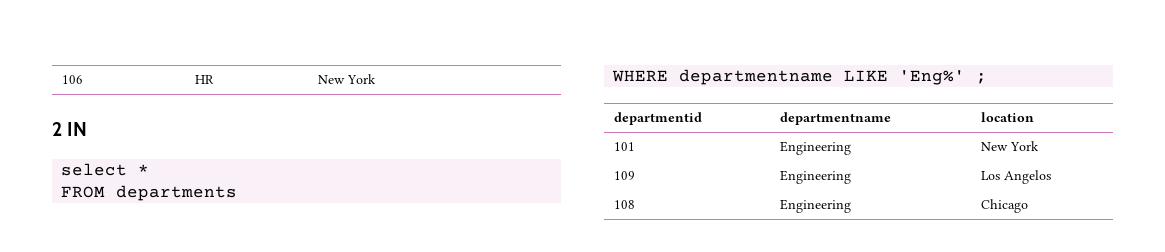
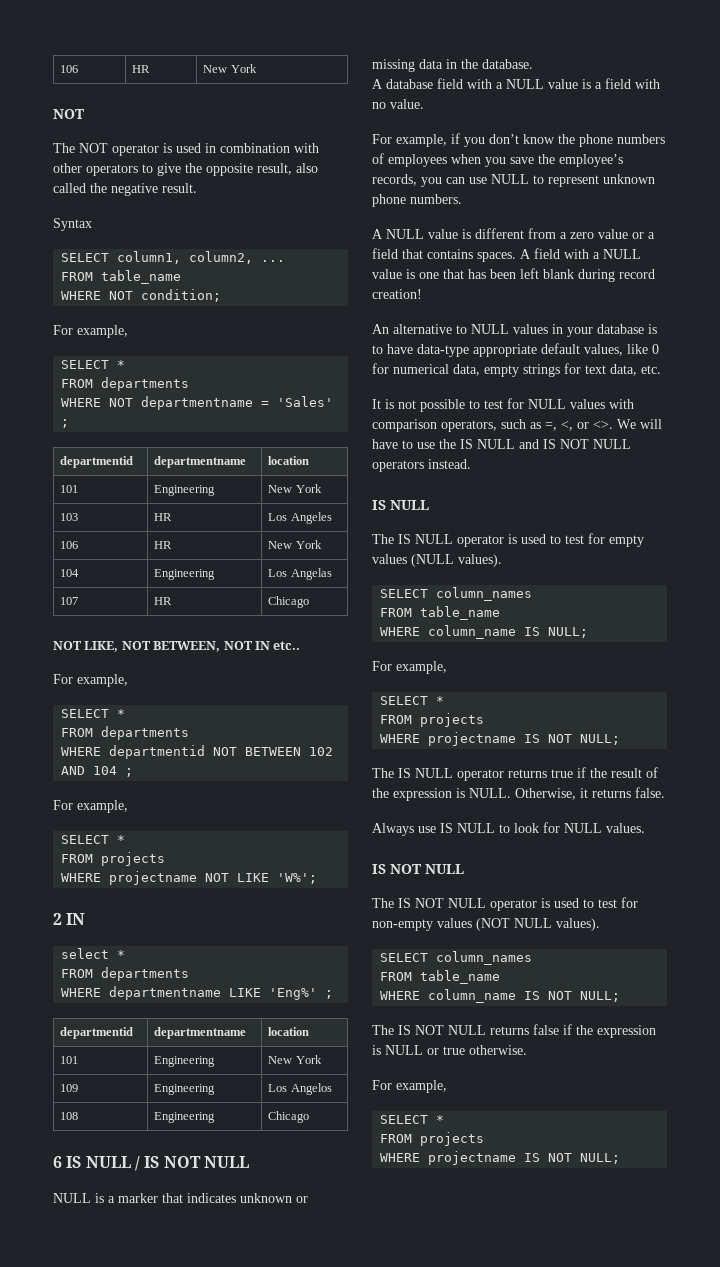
[61,75,83,84] [194,75,214,84] [317,74,376,84] 106 | HR | New York -> [60,65,79,73] [132,65,151,73] [203,64,257,73] [53,109,84,119] [53,143,319,156] [53,163,318,176] [53,183,197,196] [53,218,92,231] [61,251,286,264] [61,270,182,284] [61,289,222,302] [53,325,128,338] [61,360,126,369] [61,377,190,391] [61,396,334,410] [61,419,70,428] [60,456,134,468] [154,456,247,468] [268,456,310,465] [60,485,79,493] [154,485,216,496] [268,484,322,493] [60,513,79,521] [154,513,173,521] [268,512,332,524] [60,541,79,549] [154,541,173,549] [268,540,322,549] [60,569,80,577] [154,569,216,580] [268,568,332,580] [60,597,79,605] [154,597,173,605] [268,596,310,608] [53,641,301,652] [53,674,128,687] [61,709,126,718] [61,726,190,740] [61,745,334,759] [61,766,134,777] [53,800,128,813] [61,835,126,844] [61,852,166,866] [61,871,318,885] 106 | HR | New York // NOT // The NOT operator is used in combination with other operators to give the opposite result, also called the negative result. // Syntax // SELECT column1, column2, ... // FROM table_name // WHERE NOT condition; // For example, // SELECT * // FROM departments // WHERE NOT departmentname = 'Sales' ; // departmentid | departmentname | location // 101 | Engineering | New York // 103 | HR | Los Angeles // 106 | HR | New York // 104 | Engineering | Los Angelas // 107 | HR | Chicago // NOT LIKE, NOT BETWEEN, NOT IN etc.. // For example, // SELECT * // FROM departments // WHERE departmentid NOT BETWEEN 102 AND 104 ; // For example, // SELECT * // FROM projects // WHERE projectname NOT LIKE 'W%';
(1028, 206) none -> [53,1156,249,1171] [53,1193,308,1203] [372,59,533,72] [372,78,660,89] [372,99,424,109] [372,133,665,147] [372,153,623,167] [372,174,655,187] [372,194,462,207] [372,228,655,239] [372,248,641,262] [372,268,655,282] [372,289,422,299] [372,324,657,337] [372,343,659,357] [372,363,661,377] [372,398,634,412] [372,419,662,432] [372,439,631,449] [372,459,471,472] [372,500,429,510] [372,533,644,547] [372,554,502,567] [380,587,533,601] [380,606,501,620] [380,625,589,639] [372,661,447,674] [380,696,445,705] [380,713,485,727] [380,732,621,746] [372,767,658,781] [372,787,665,801] [372,822,645,836] [372,864,464,874] [372,897,638,911] [372,918,600,931] [380,951,533,965] [380,970,501,984] [380,989,621,1003] [372,1024,656,1038] [372,1045,527,1055] [372,1080,447,1093] [380,1115,445,1124] [380,1132,485,1146] [380,1151,621,1165] // 6 IS NULL / IS NOT NULL // NULL is a marker that indicates unknown or missing data in the database. // A database field with a NULL value is a field with no value. // For example, if you don’t know the phone numbers of employees when you save the employee’s records, you can use NULL to represent unknown phone numbers. // A NULL value is different from a zero value or a field that contains spaces. A field with a NULL value is one that has been left blank during record creation! // An alternative to NULL values in your database is to have data-type appropriate default values, like 0 for numerical data, empty strings for text data, etc. // It is not possible to test for NULL values with comparison operators, such as =, <, or <>. We will have to use the IS NULL and IS NOT NULL operators instead. // IS NULL // The IS NULL operator is used to test for empty values (NULL values). // SELECT column_names // FROM table_name // WHERE column_name IS NULL; // For example, // SELECT * // FROM projects // WHERE projectname IS NOT NULL; // The IS NULL operator returns true if the result of the expression is NULL. Otherwise, it returns false. // Always use IS NULL to look for NULL values. // IS NOT NULL // The IS NOT NULL operator is used to test for non-empty values (NOT NULL values). // SELECT column_names // FROM table_name // WHERE column_name IS NOT NULL; // The IS NOT NULL returns false if the expression is NULL or true otherwise. // For example, // SELECT * // FROM projects // WHERE projectname IS NOT NULL;

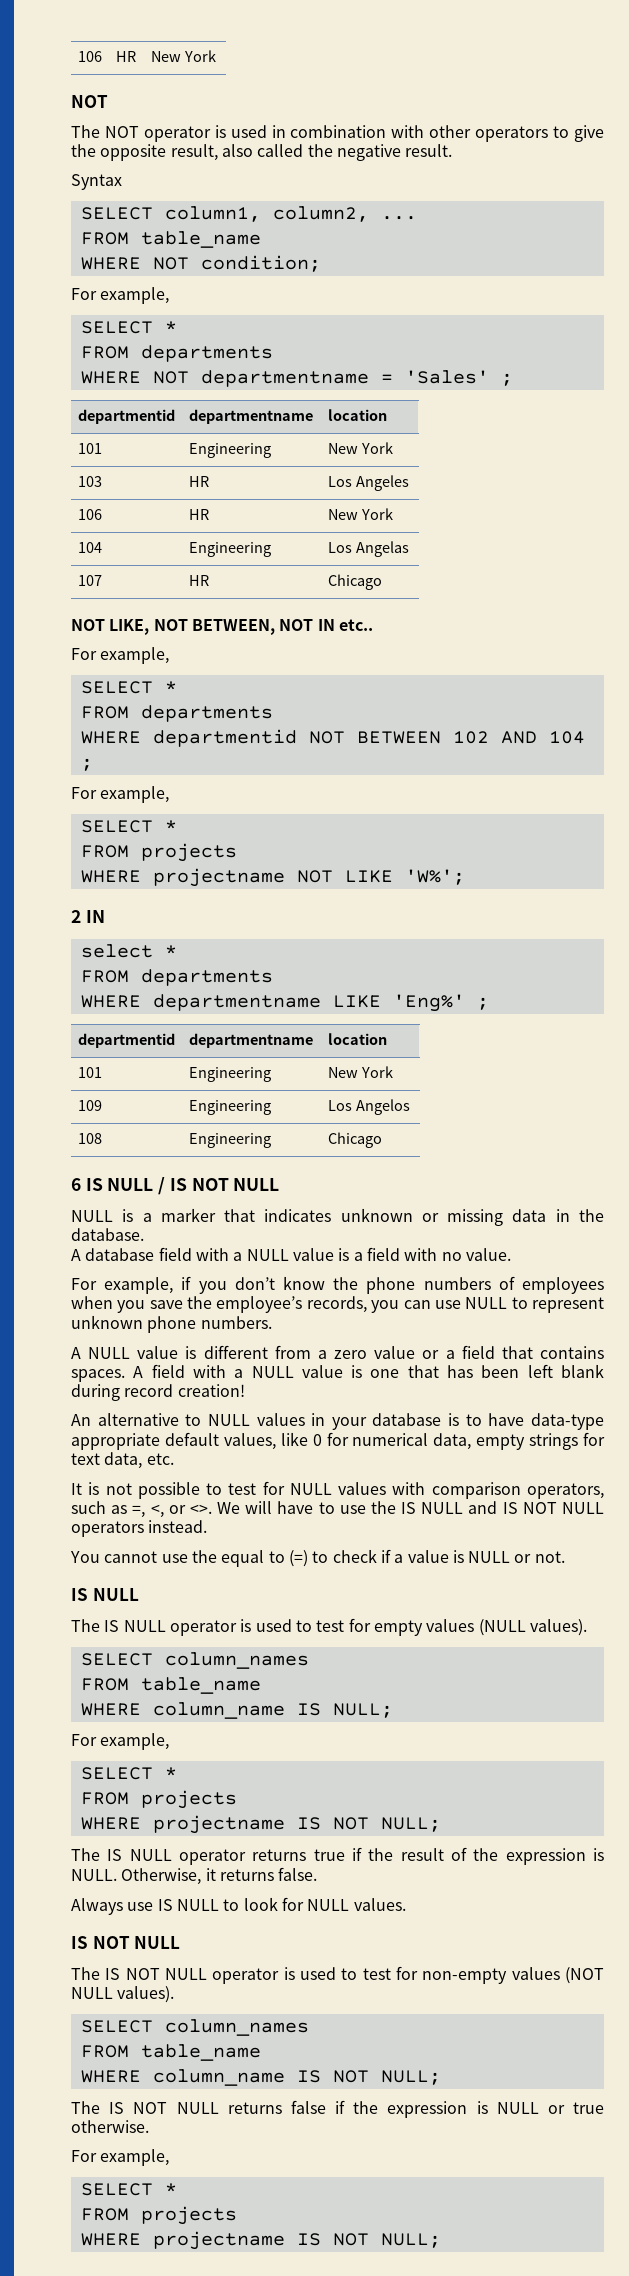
(471, 464) none -> [70,1549,565,1567] // You cannot use the equal to (=) to check if a value is NULL or not.

